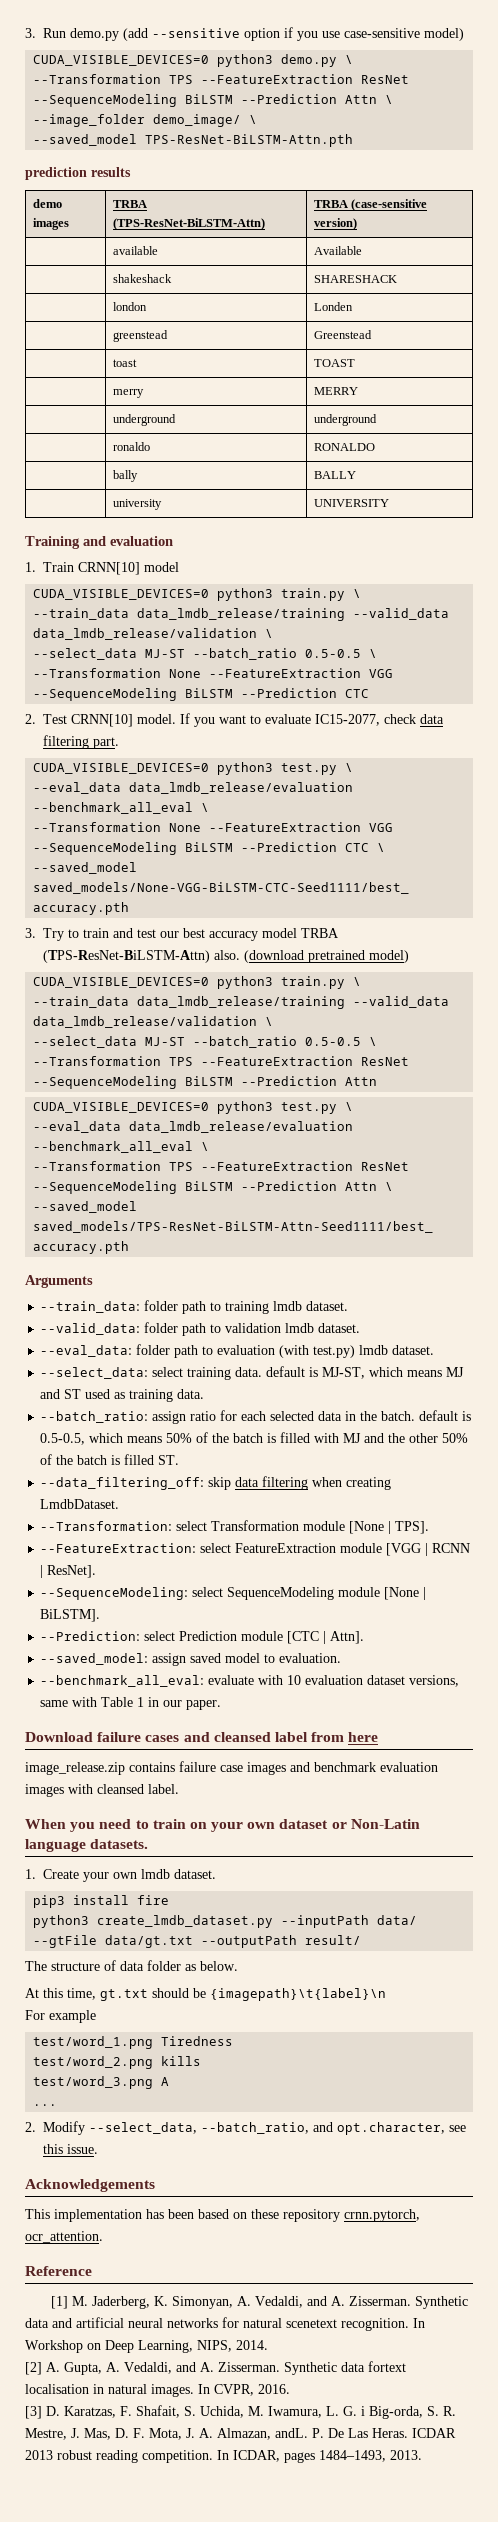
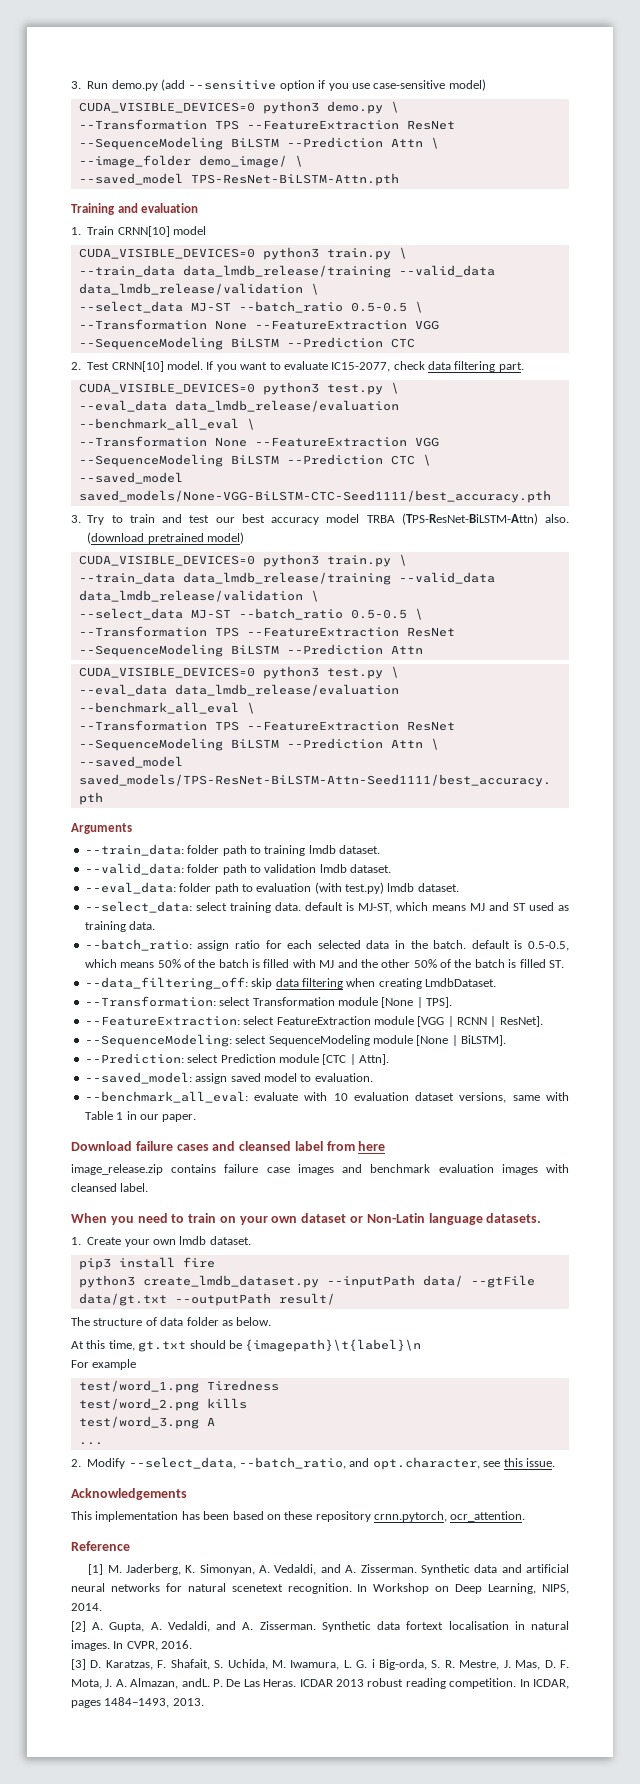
[25,167,131,180] [32,199,62,208] [32,218,69,230] [112,200,147,208] [112,218,265,230] [313,199,427,211] [313,218,357,230] [112,246,158,255] [313,246,362,255] [112,274,172,283] [313,275,397,283] [112,302,147,311] [313,302,353,311] [112,330,168,342] [313,330,372,339] [112,359,137,367] [313,359,355,367] [112,389,144,398] [313,387,358,395] [112,414,176,426] [313,414,377,426] [112,442,150,451] [313,443,375,451] [112,470,138,482] [313,471,356,479] [112,499,162,510] [313,499,389,507] // prediction results // demo images | TRBA (TPS-ResNet-BiLSTM-Attn) | TRBA (case-sensitive version) // | available | Available // | shakeshack | SHARESHACK // | london | Londen // | greenstead | Greenstead // | toast | TOAST // | merry | MERRY // | underground | underground // | ronaldo | RONALDO // | bally | BALLY // | university | UNIVERSITY -> (399, 179) none

